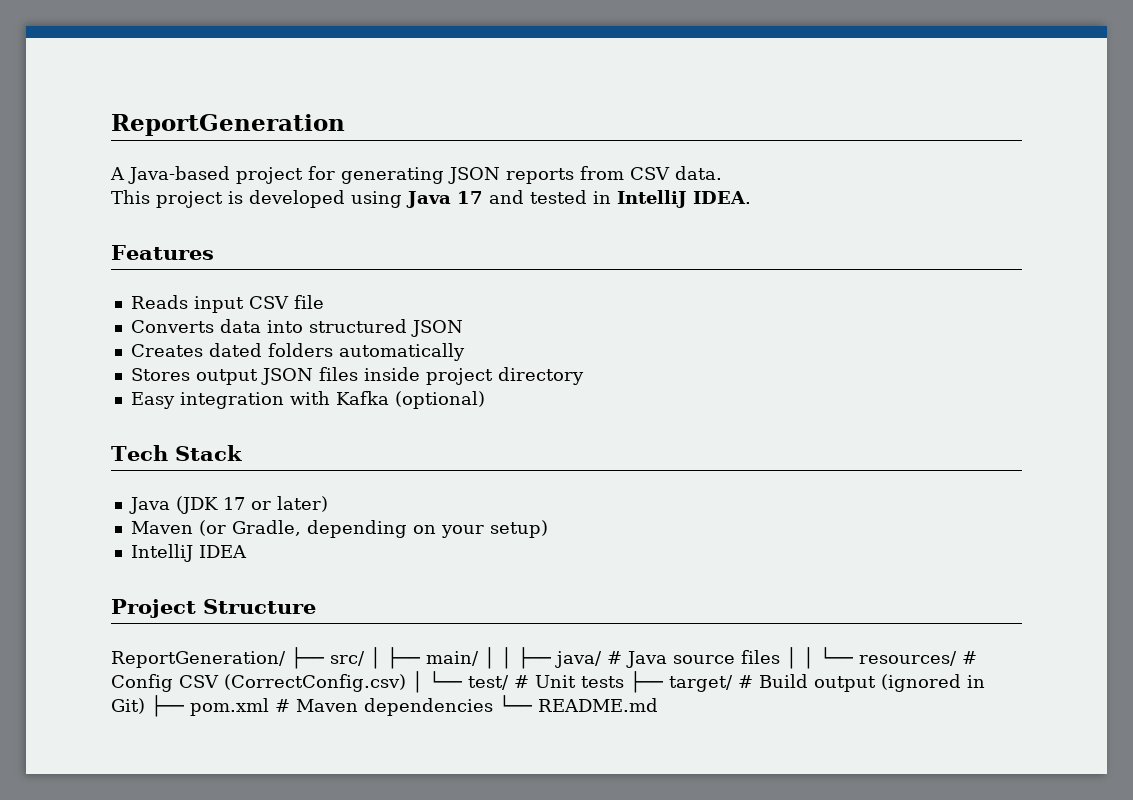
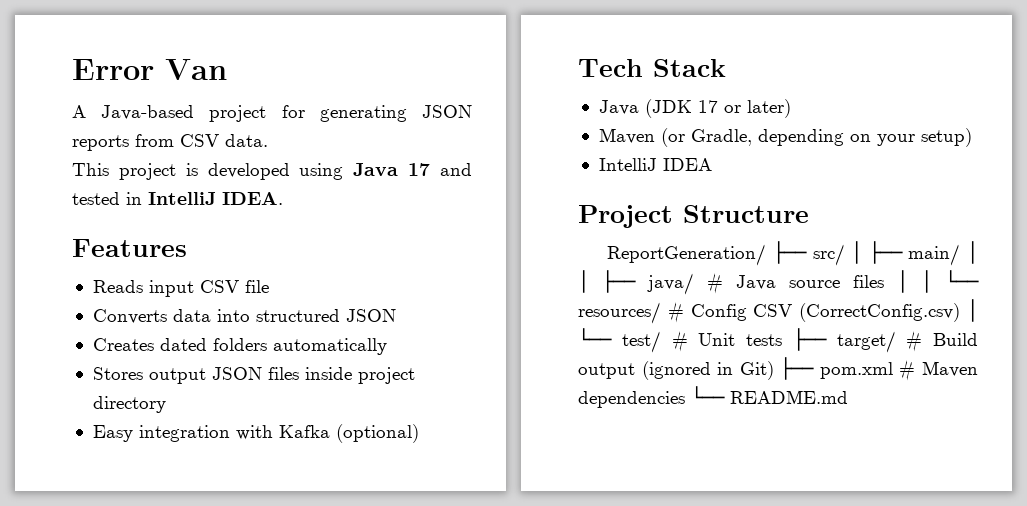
[111,114,345,136] ReportGeneration -> [72,59,227,80] Error Van

